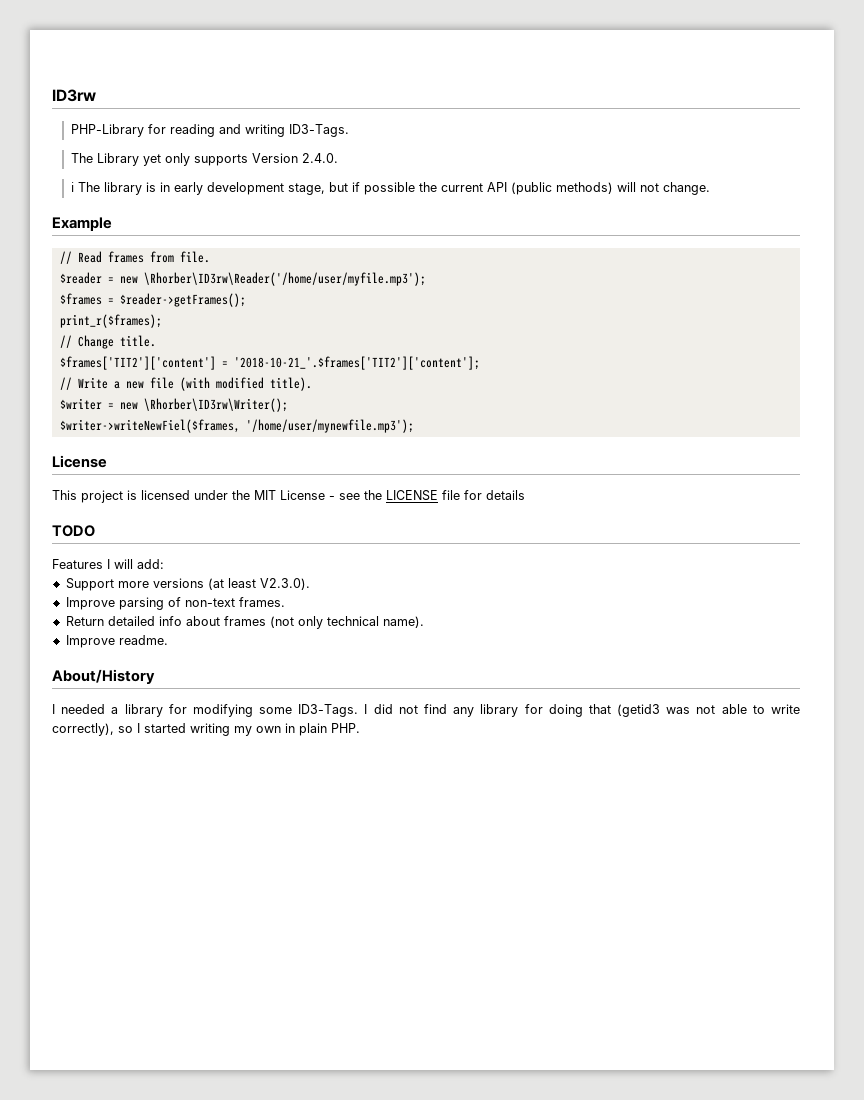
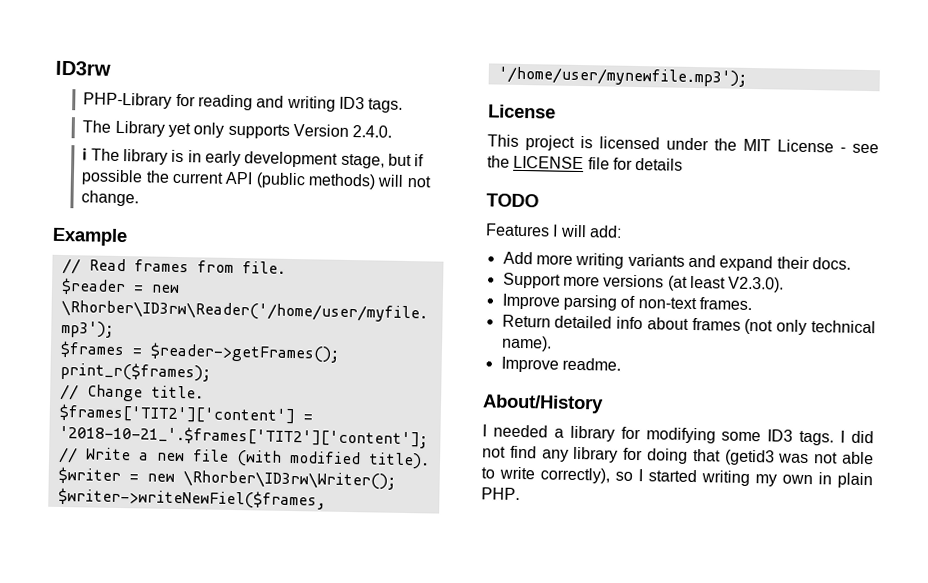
[288,124,349,137] ID3-Tags. -> [339,96,404,113] ID3 tags.
(164, 564) none -> [502,251,851,272] // Add more writing variants and expand their docs.
[298,704,359,717] ID3-Tags. -> [767,429,835,446] ID3 tags.

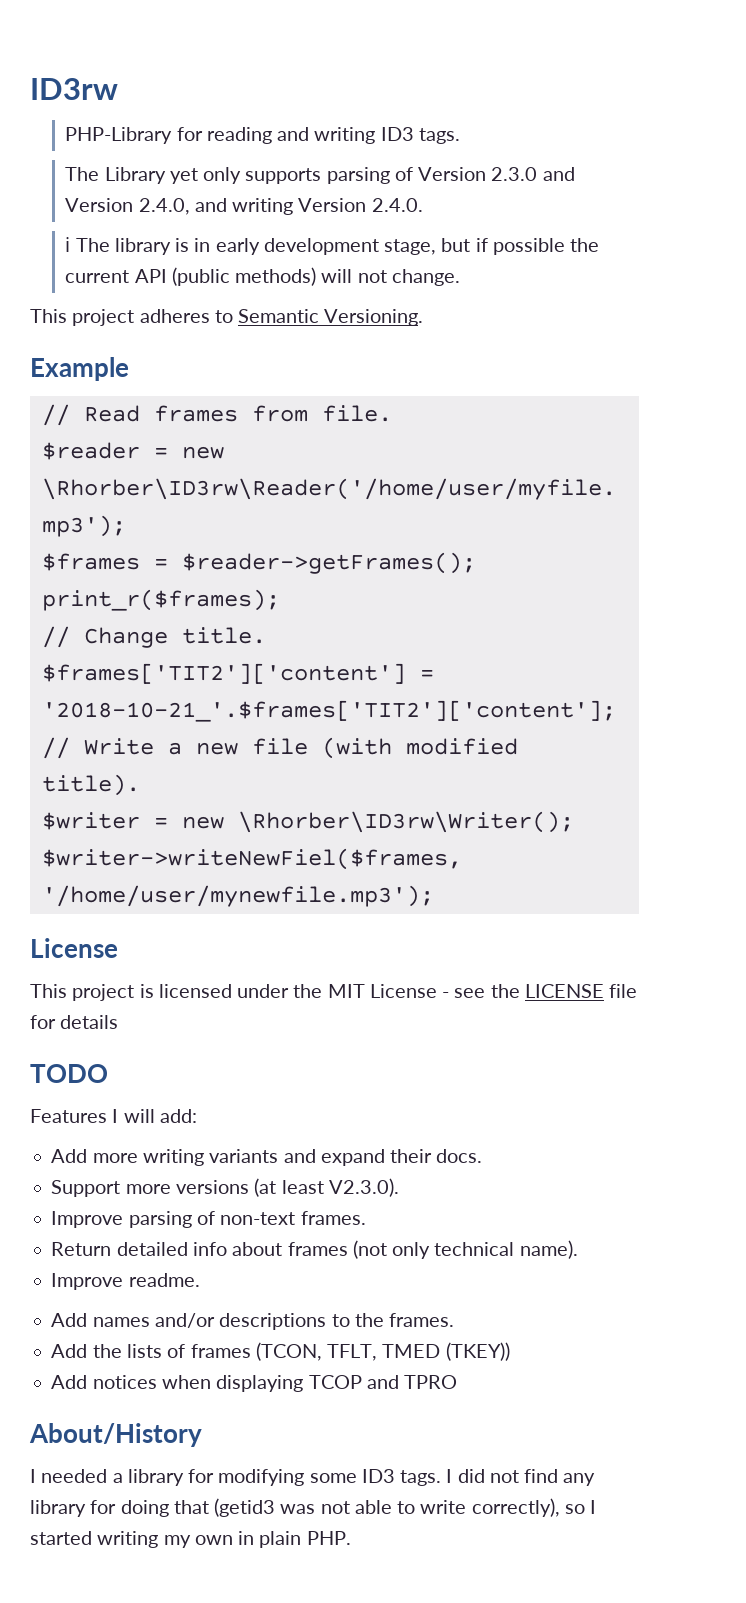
(290, 131) none -> [326,167,575,184] [65,198,294,215] parsing of Version 2.3.0 and Version 2.4.0, and writing
(140, 198) none -> [30,309,424,326] // This project adheres to Semantic Versioning.
(621, 364) none -> [51,1313,455,1330] [51,1342,510,1361] [51,1375,458,1392] // Add names and/or descriptions to the frames. // Add the lists of frames (TCON, TFLT, TMED (TKEY)) // Add notices when displaying TCOP and TPRO

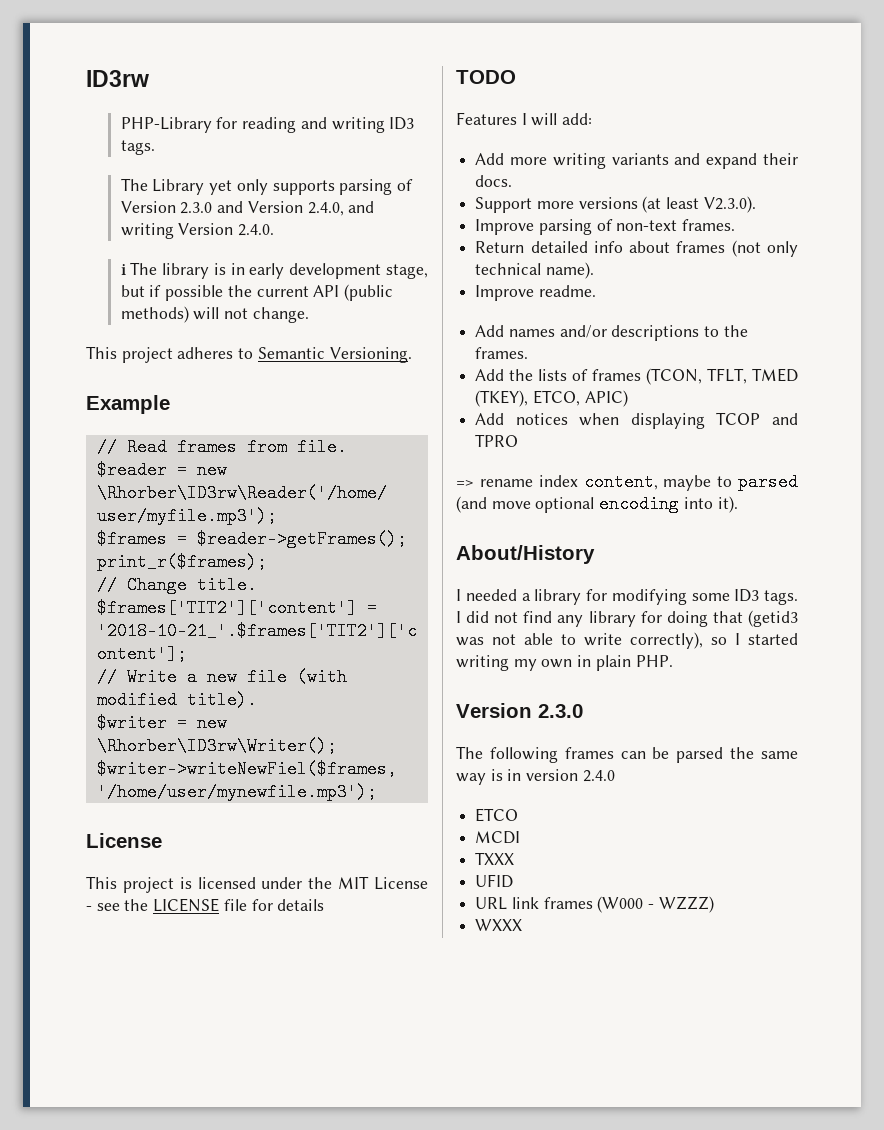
[445,1342,510,1361] (TKEY)) -> [475,390,628,407] (TKEY), ETCO, APIC)
(458, 1382) none -> [456,473,798,491] [456,495,738,513] // => rename index content, maybe to parsed (and move optional encoding into it).
(351, 1538) none -> [456,703,583,718] [456,746,798,763] [456,769,615,785] [475,808,519,822] [475,831,521,844] [475,852,515,865] [475,874,514,888] [475,896,714,913] [475,919,523,931] // Version 2.3.0 // The following frames can be parsed the same way is in version 2.4.0 // ETCO // MCDI // TXXX // UFID // URL link frames (W000 - WZZZ) // WXXX

